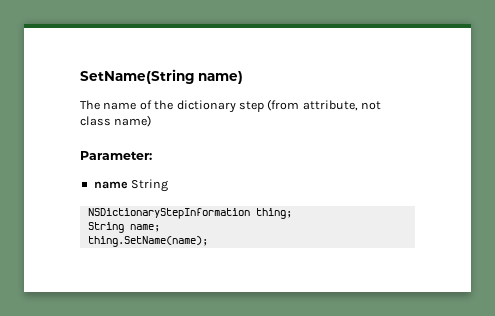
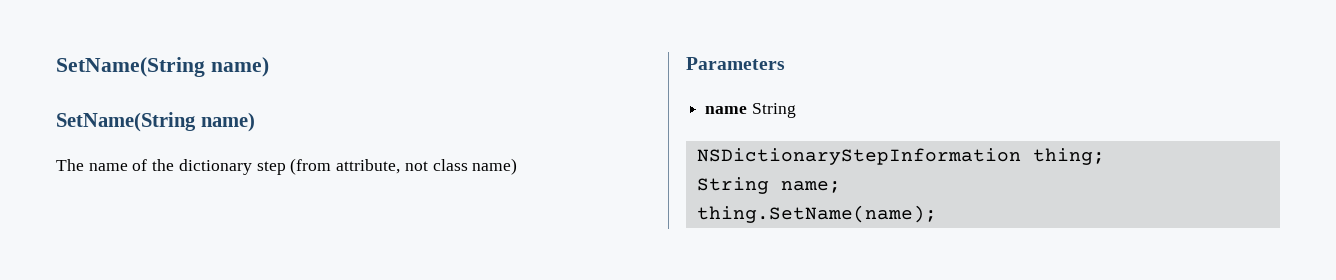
[80,69,243,84] SetName(String name) -> [56,57,269,77] [56,112,255,132] SetName(String name) // SetName(String name)
[80,151,152,160] Parameter: -> [686,57,785,70] Parameters

